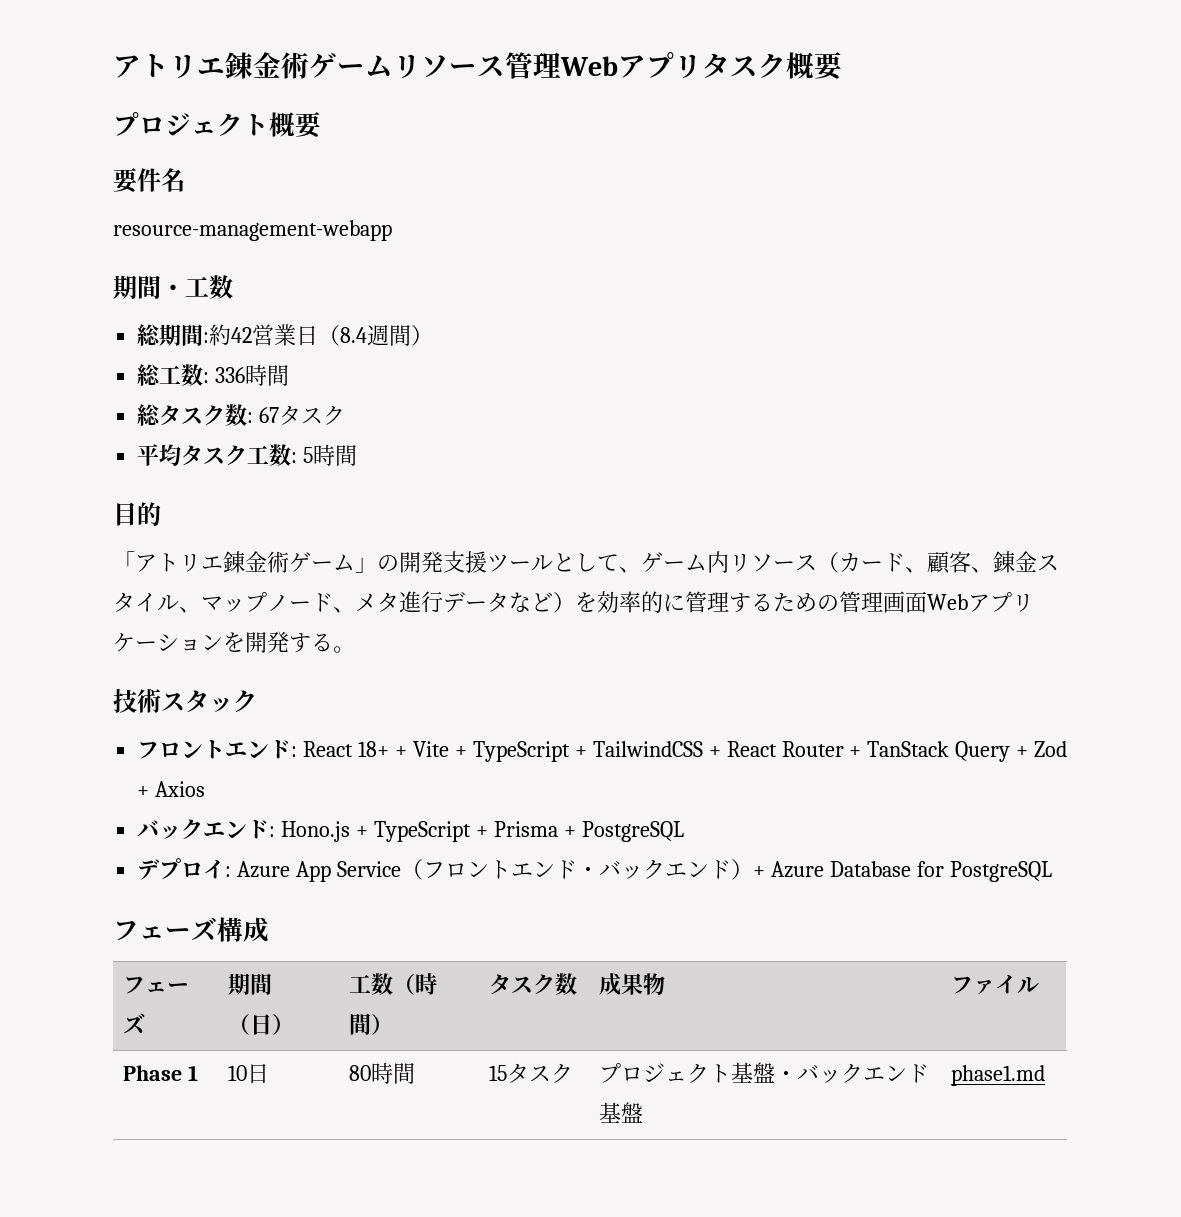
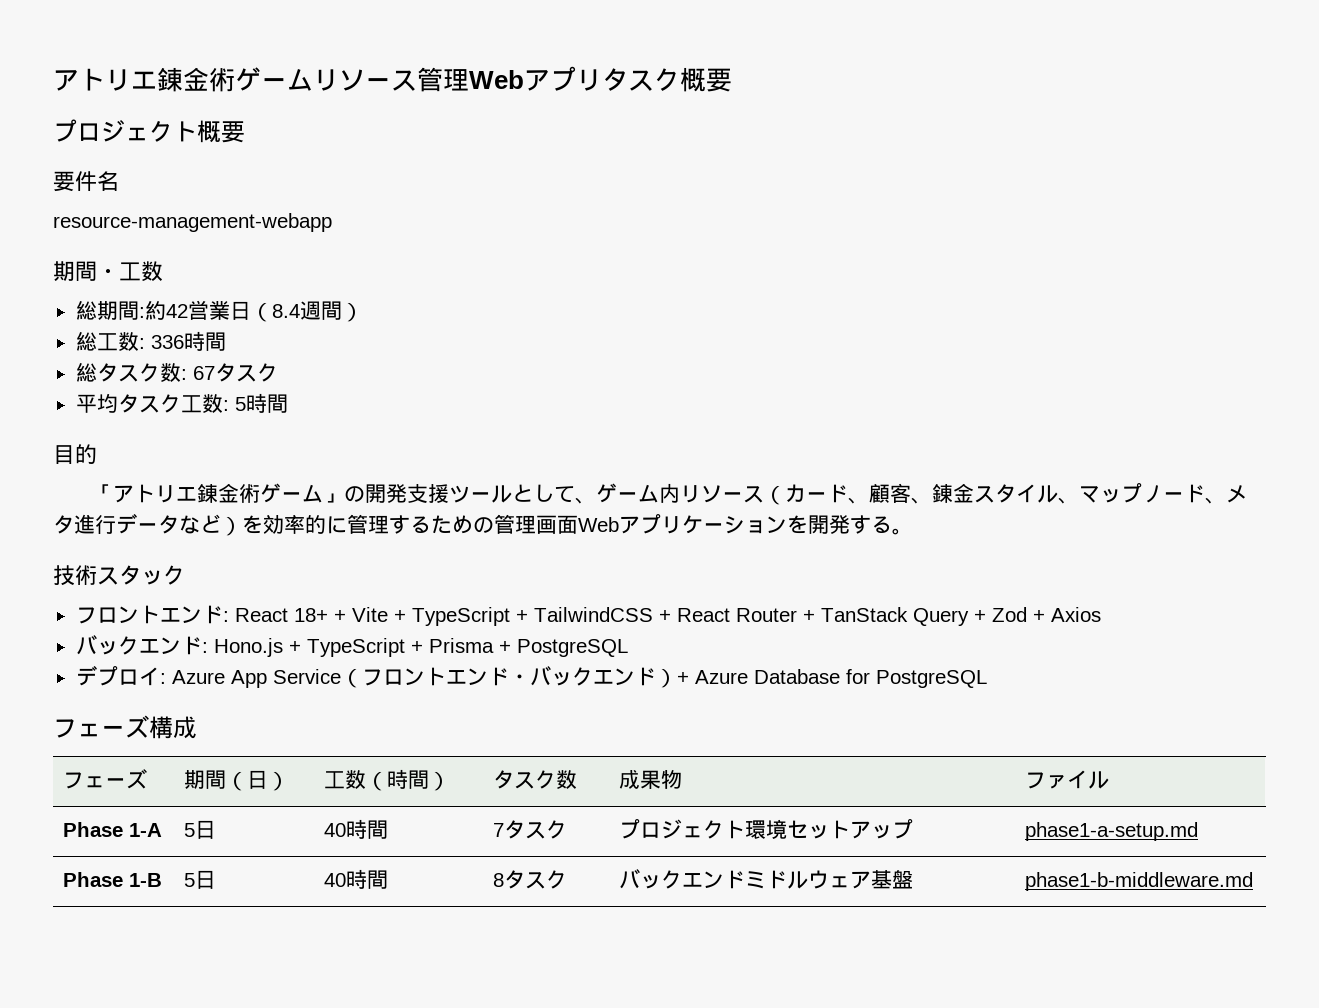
[188,1065,199,1081] [228,1063,270,1084] [349,1062,416,1084] [489,1065,508,1081] 1 | 10日 | 80時間 | 15 -> [129,823,163,837] [184,820,217,839] [324,819,389,839] [493,823,505,837] 1-A | 5日 | 40時間 | 7
[731,1062,930,1083] 基盤・バックエンド -> [745,819,914,839] [1025,822,1199,841] [63,872,163,887] [184,870,217,889] [324,869,389,889] [493,870,568,889] [619,869,872,889] 環境セットアップ | phase1-a-setup.md // Phase 1-B | 5日 | 40時間 | 8タスク | バックエンドミドルウェア
[951,1065,1046,1086] phase1.md -> [1025,872,1254,891] phase1-b-middleware.md

